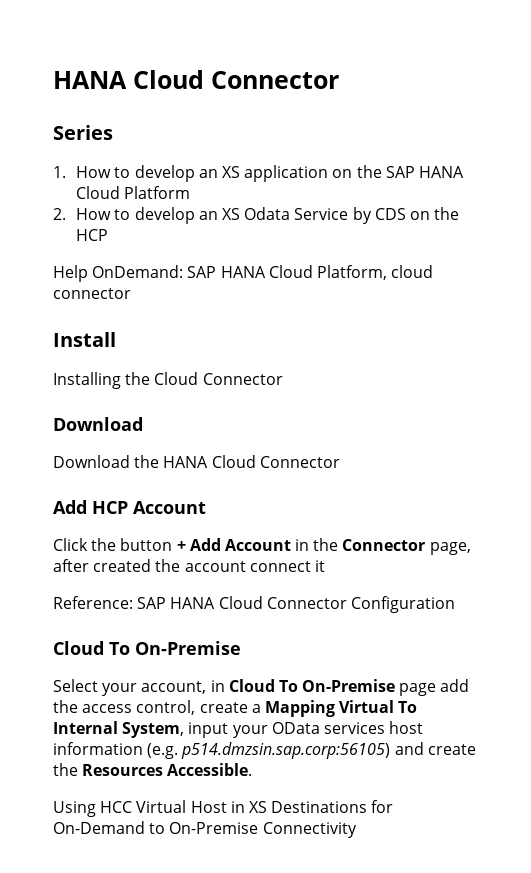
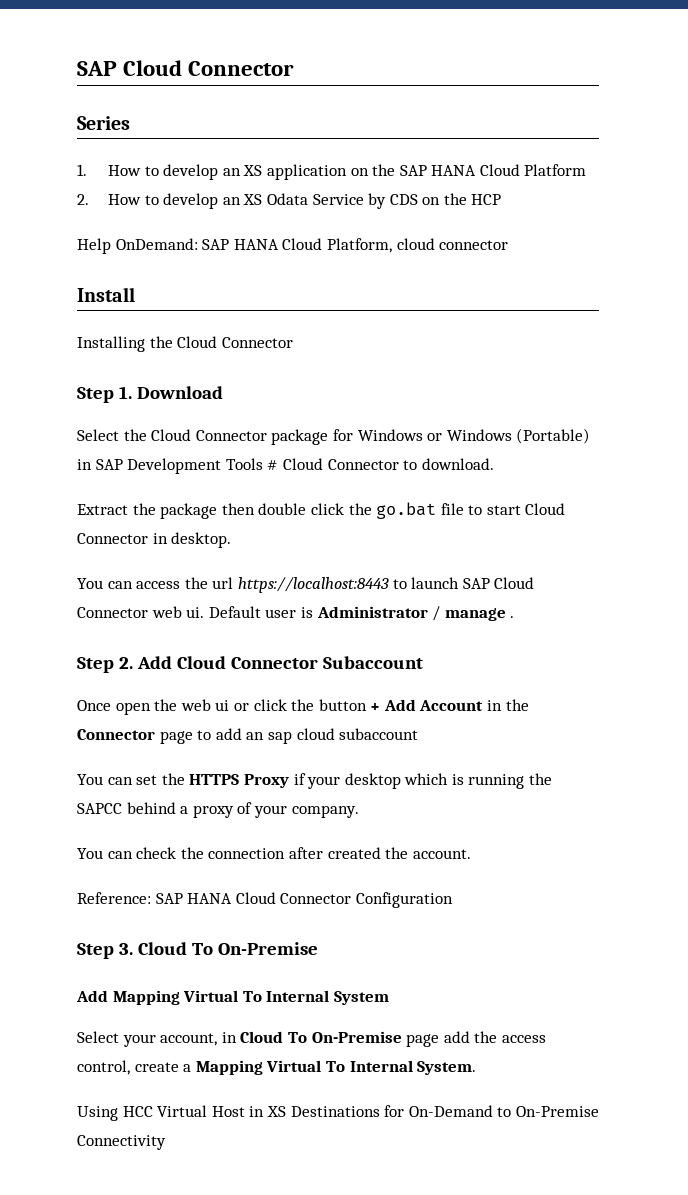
[53,71,127,89] HANA -> [77,61,117,76] SAP
(283, 379) none -> [77,386,132,403] Step 1.
[53,455,340,468] [53,500,206,514] [53,538,88,551] Download the HANA Cloud Connector // Add HCP Account // Click -> [77,428,591,445] [77,458,494,474] [77,502,566,519] [77,532,232,548] [77,577,535,593] [77,606,515,621] [77,656,423,673] [77,699,287,715] Select the Cloud Connector package for Windows or Windows (Portable) in SAP Development Tools # Cloud Connector to download. // Extract the package then double click the go.bat file to start Cloud Connector in desktop. // You can access the url https://localhost:8443 to launch SAP Cloud Connector web ui. Default user is Administrator / manage . // Step 2. Add Cloud Connector Subaccount // Once open the web ui or click
[429,542,471,555] [53,559,325,572] page, after created the account connect it -> [159,728,419,744] [77,773,553,789] [77,802,359,818] [77,847,471,859] page to add an sap cloud subaccount // You can set the HTTPS Proxy if your desktop which is running the SAPCC behind a proxy of your company. // You can check the connection after created the account.
[53,641,241,655] Cloud To On-Premise -> [77,942,318,959] [76,990,389,1005] Step 3. Cloud To On-Premise // Add Mapping Virtual To Internal System
[122,721,424,738] [53,742,476,759] [53,763,253,776] System, input your OData services host information (e.g. p514.dmzsin.sap.corp:56105) and create the Resources Accessible. -> [417,1061,477,1075] System.

